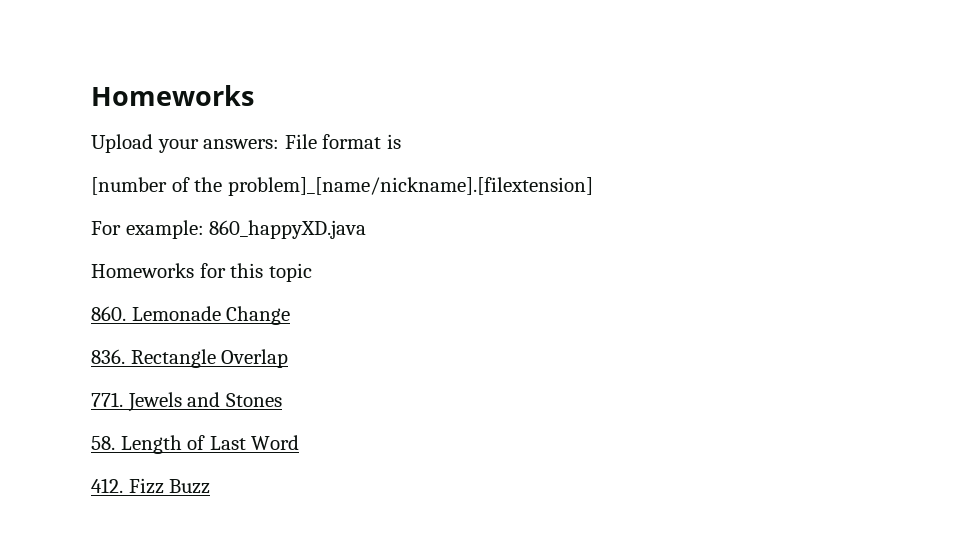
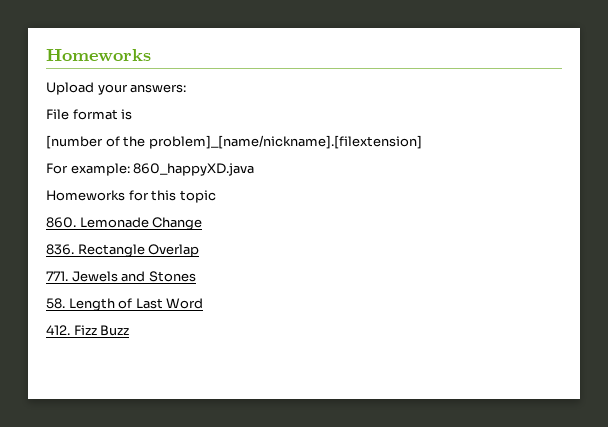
(280, 144) none -> (187, 88) //

